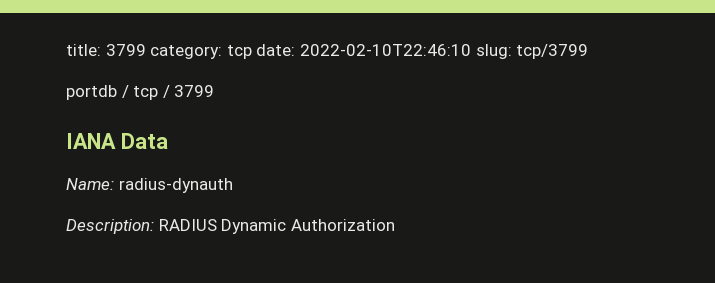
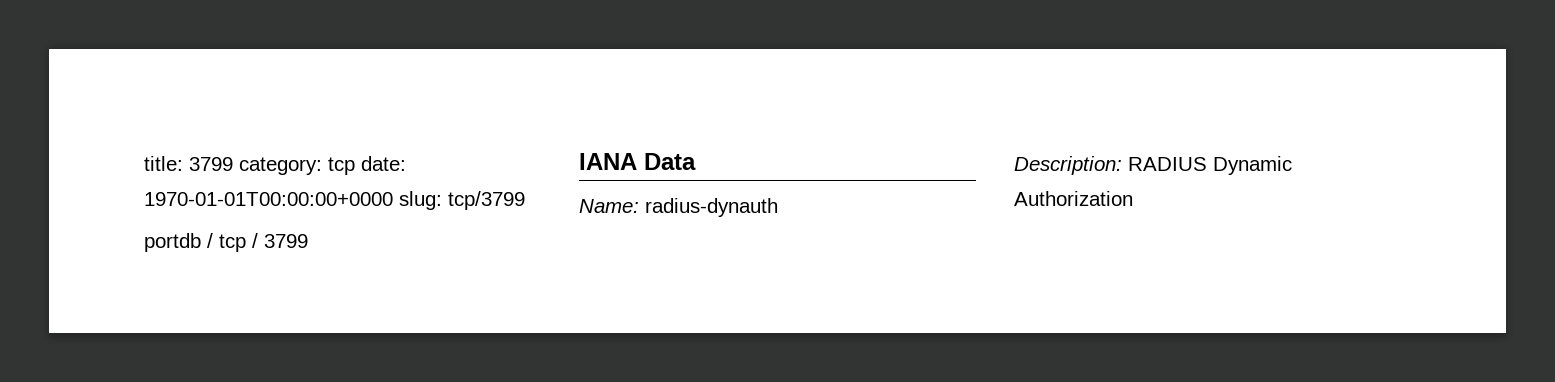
[299,44,471,56] 2022-02-10T22:46:10 -> [144,192,393,206] 1970-01-01T00:00:00+0000

